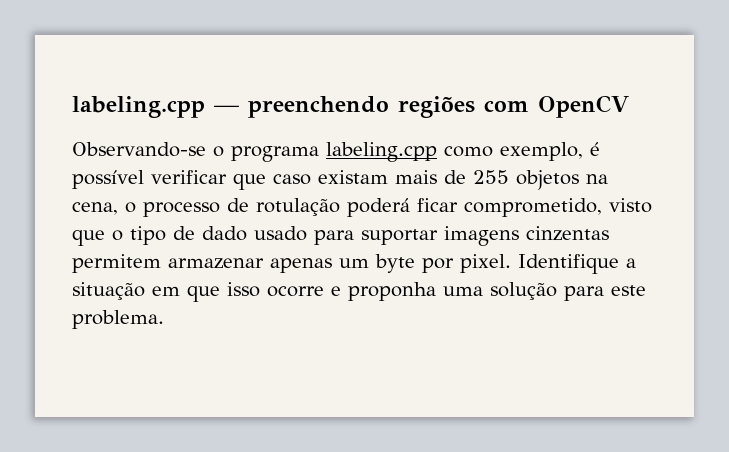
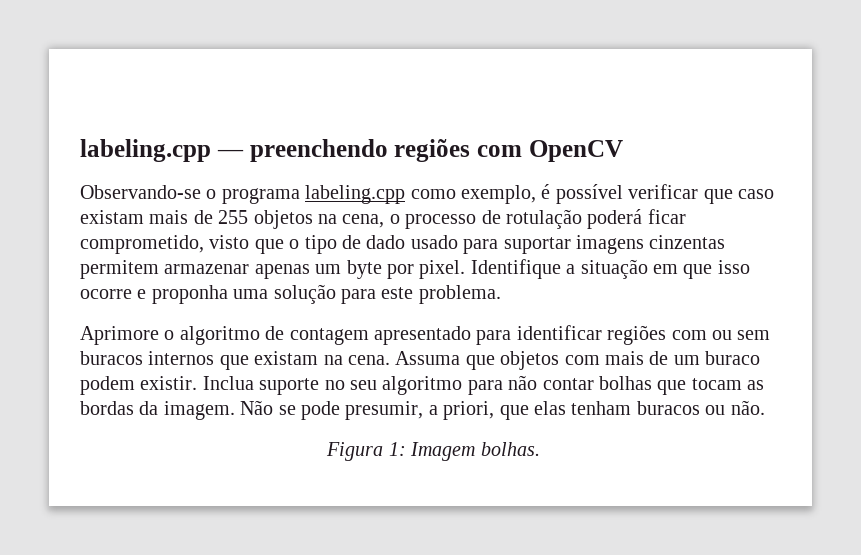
(164, 319) none -> [80,325,771,345] [80,351,761,370] [80,375,765,395] [80,400,765,420] [326,442,540,461] // Aprimore o algoritmo de contagem apresentado para identificar regiões com ou sem buracos internos que existam na cena. Assuma que objetos com mais de um buraco podem existir. Inclua suporte no seu algoritmo para não contar bolhas que tocam as bordas da imagem. Não se pode presumir, a priori, que elas tenham buracos ou não. // Figura 1: Imagem bolhas.

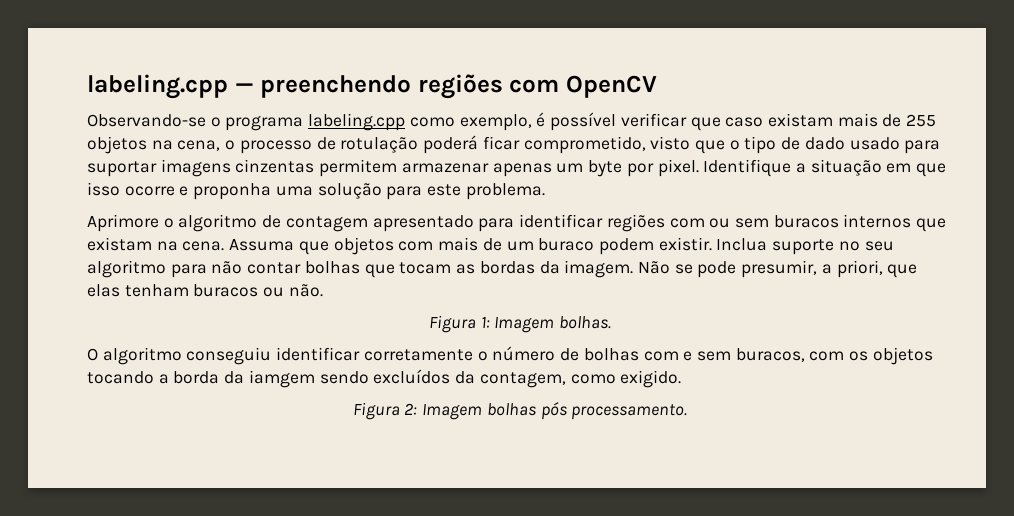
(540, 449) none -> [87,346,933,365] [87,369,682,388] [352,402,688,420] // O algoritmo conseguiu identificar corretamente o número de bolhas com e sem buracos, com os objetos tocando a borda da iamgem sendo excluídos da contagem, como exigido. // Figura 2: Imagem bolhas pós processamento.

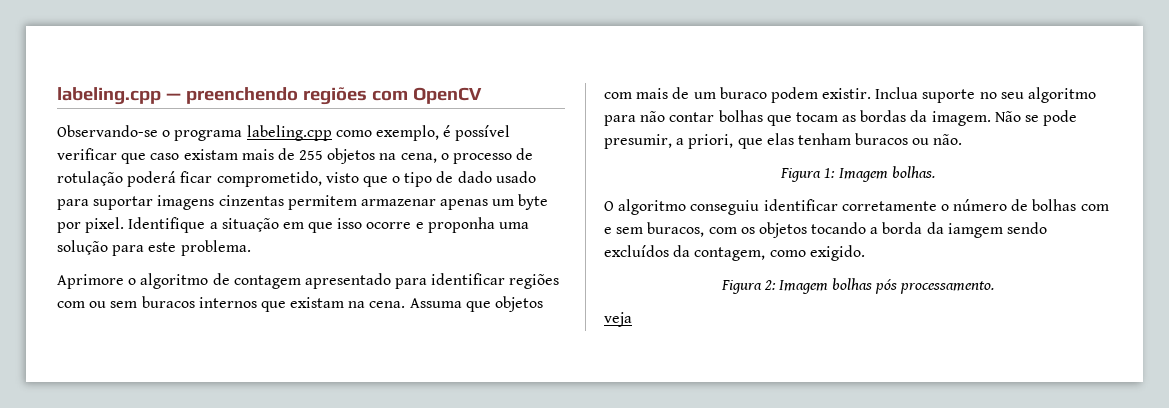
(688, 412) none -> [604,312,632,327] // veja

